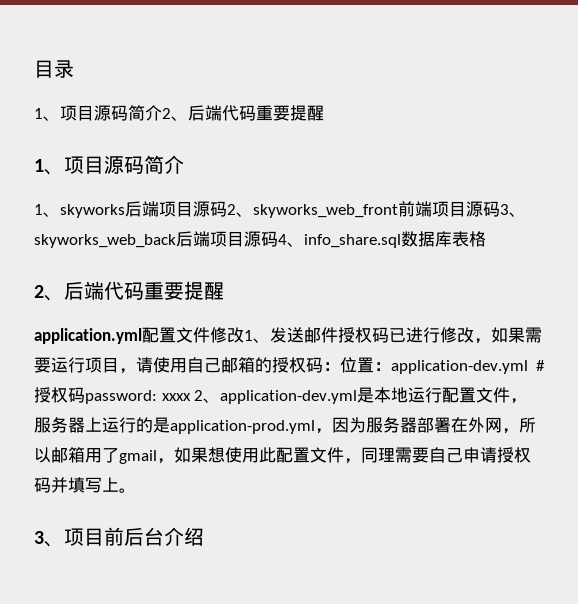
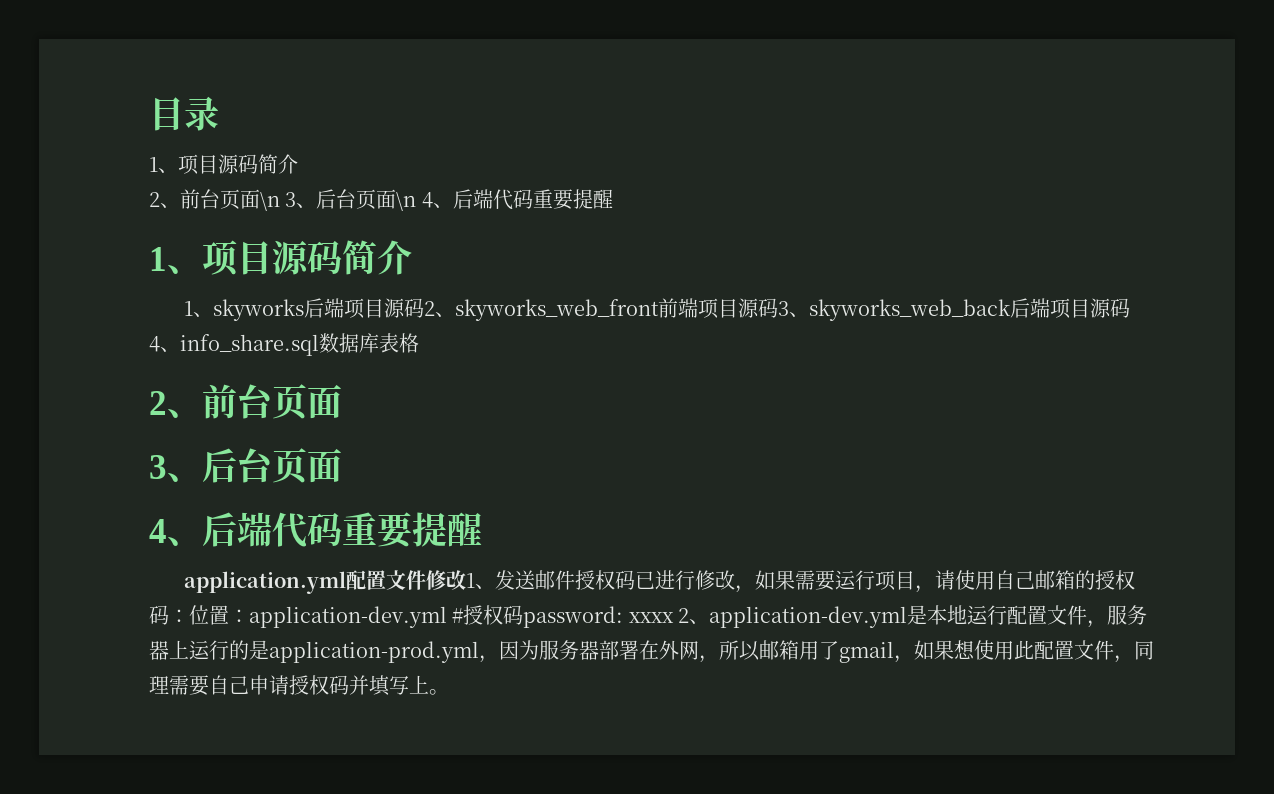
[162,108,171,119] 2 -> [149,189,433,211] // 2、前台页面\n 3、后台页面\n 4
(64, 298) none -> [202,384,342,420] [149,448,342,484] [149,519,202,546] 前台页面 // 3、后台页面 // 4、
[34,527,204,547] // 3、项目前后台介绍 -> (449, 692) none

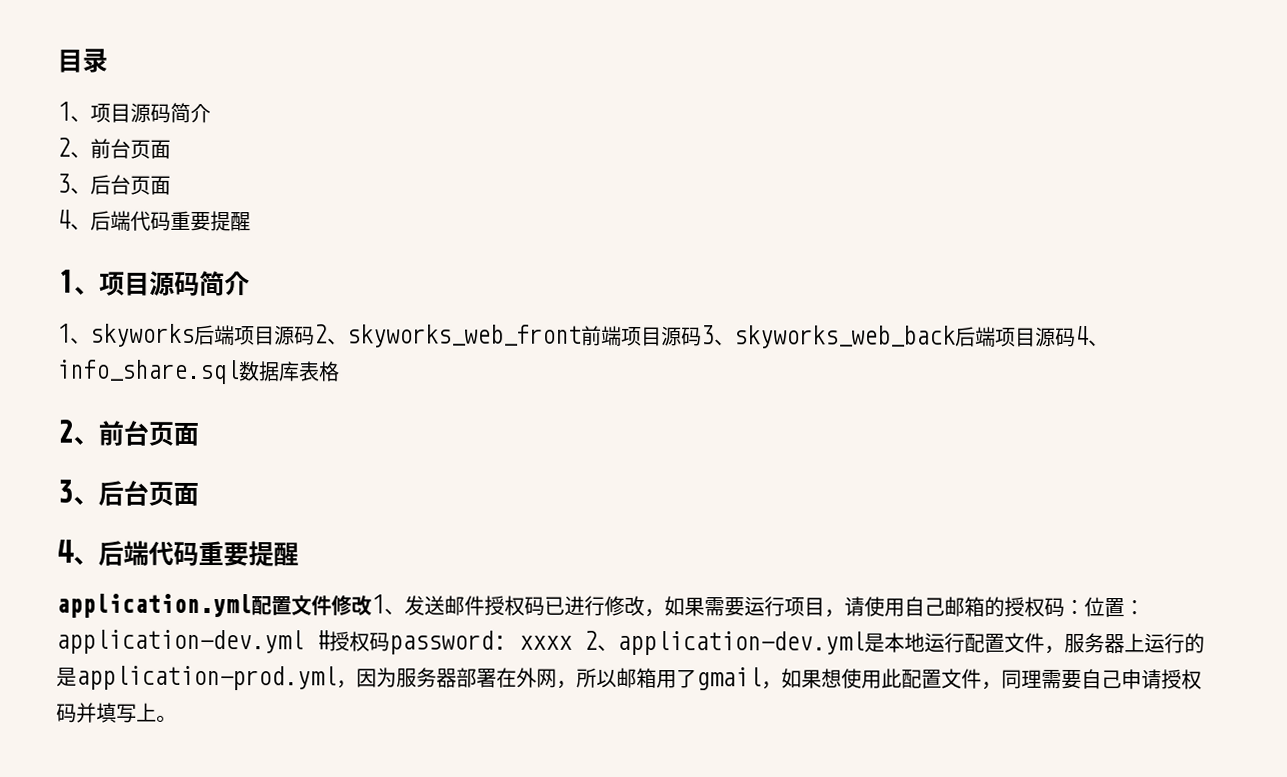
[260,189,417,211] \n 3、后台页面\n -> [57,173,171,195] // 3、后台页面 //

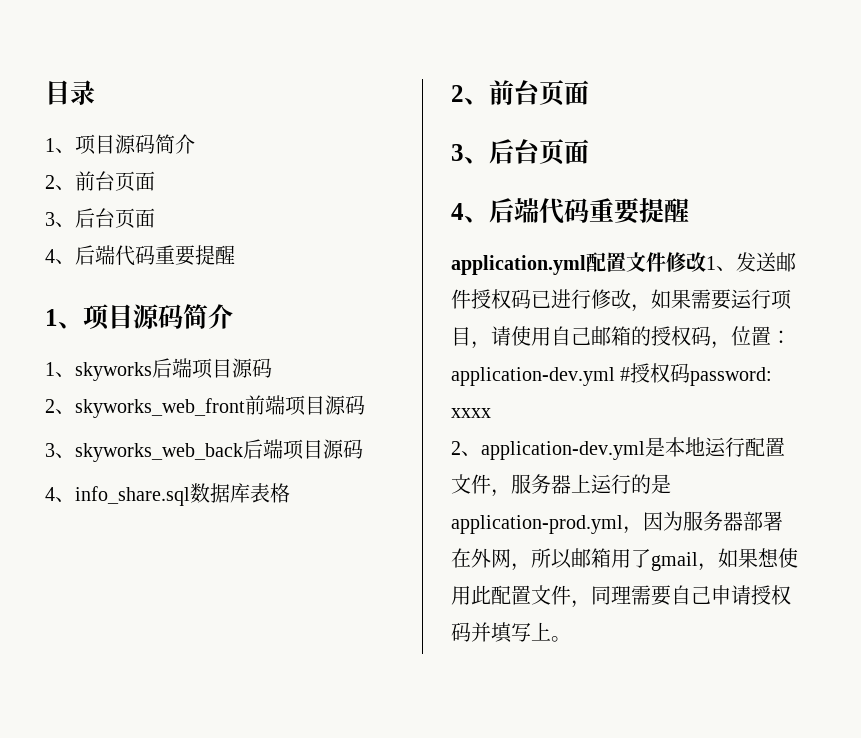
(315, 336) none -> (272, 368) //
(702, 337) none -> (365, 405) //
(1076, 337) none -> (363, 449) //
[1064,599,1085,616] ： -> [711,341,731,349] ，
(572, 642) none -> (491, 413) //

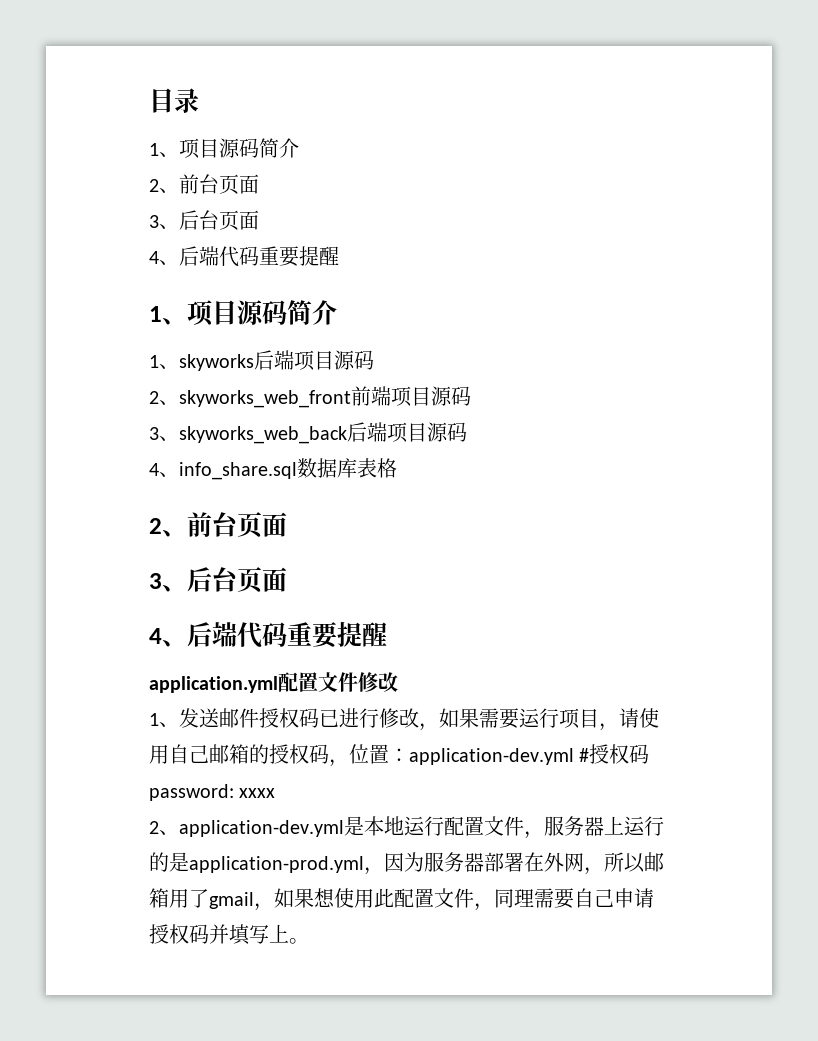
(706, 262) none -> (398, 682) //

